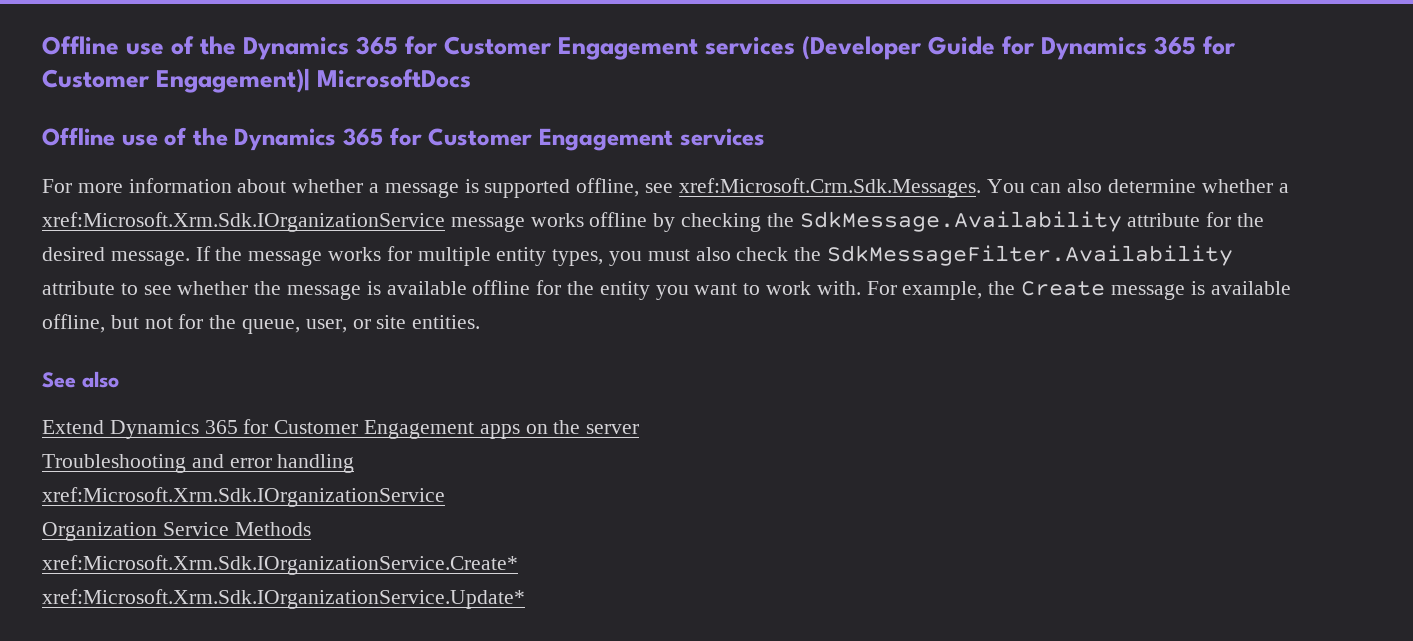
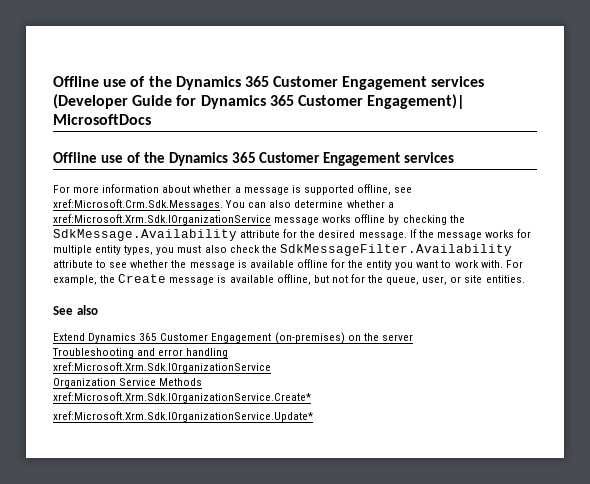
[42,36,438,60] Offline use of the Dynamics 365 for -> [53,76,269,90] Offline use of the Dynamics 365
[1203,36,1236,55] for -> (294, 100) none
[389,127,422,146] for -> (256, 157) none
[243,419,520,439] for Customer Engagement apps -> [160,332,345,344] Customer Engagement (on-premises)

